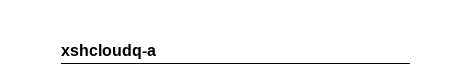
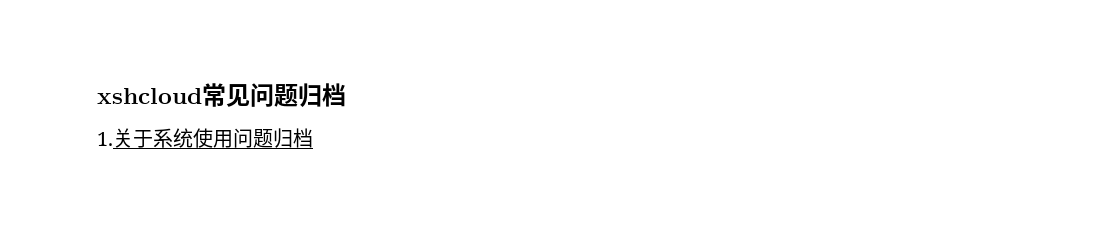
[61,44,156,59] xshcloudq-a -> [97,83,346,108] [97,128,313,148] xshcloud常见问题归档 // 1.关于系统使用问题归档

